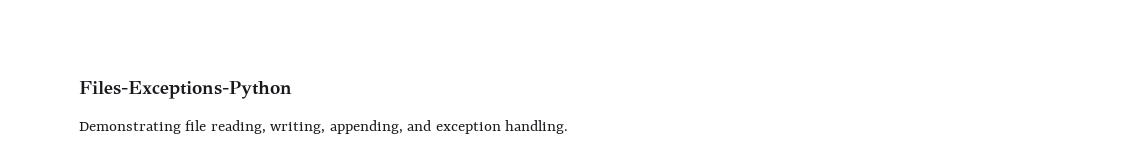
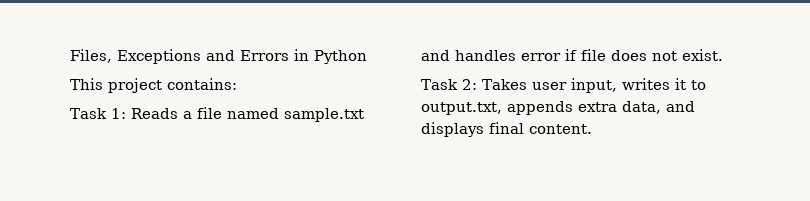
[79,81,292,99] [79,120,569,134] Files-Exceptions-Python // Demonstrating file reading, writing, appending, and exception handling. -> [70,49,367,64] [70,78,237,93] [70,107,364,122] [421,49,723,61] [421,78,706,93] [421,101,695,115] [421,122,592,137] Files, Exceptions and Errors in Python // This project contains: // Task 1: Reads a file named sample.txt and handles error if file does not exist. // Task 2: Takes user input, writes it to output.txt, appends extra data, and displays final content.

